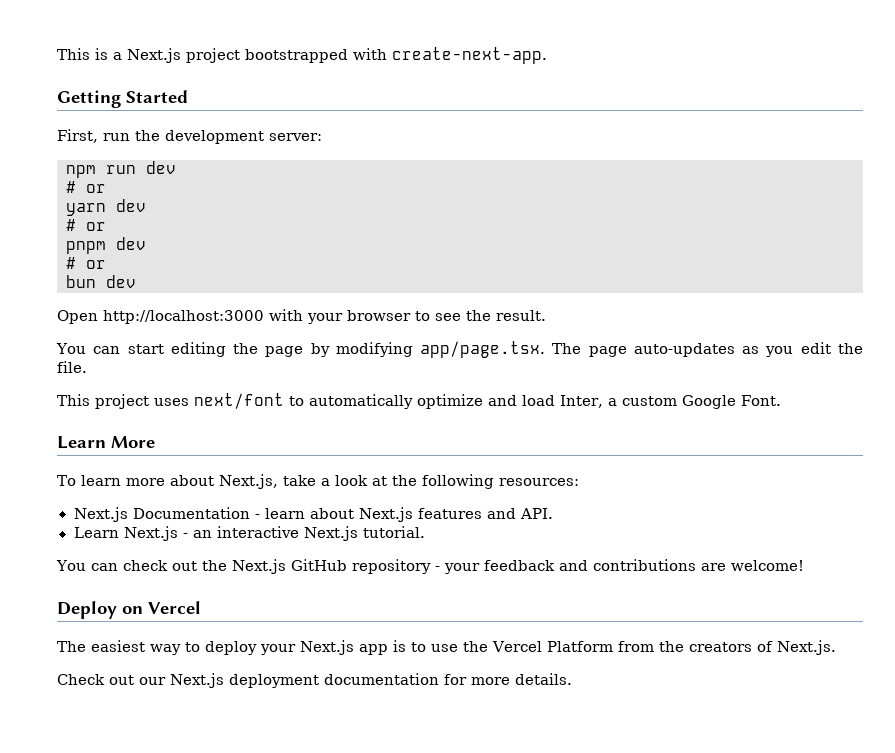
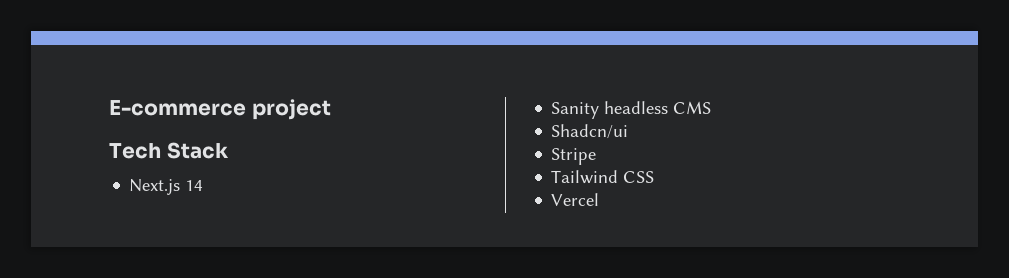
[57,47,547,64] [57,90,188,108] [57,129,322,144] [66,161,176,178] [66,181,106,193] [66,199,146,216] [66,219,106,231] [66,237,146,254] [66,257,106,269] [66,275,136,288] [57,309,546,324] [56,341,863,358] [57,361,87,373] [57,393,781,409] [57,436,155,449] [57,474,579,489] [73,507,553,522] [73,526,425,541] [56,559,804,574] [57,601,201,619] [57,640,836,655] [57,673,572,688] This is a Next.js project bootstrapped with create-next-app. // Getting Started // First, run the development server: // npm run dev // # or // yarn dev // # or // pnpm dev // # or // bun dev // Open http://localhost:3000 with your browser to see the result. // You can start editing the page by modifying app/page.tsx. The page auto-updates as you edit the file. // This project uses next/font to automatically optimize and load Inter, a custom Google Font. // Learn More // To learn more about Next.js, take a look at the following resources: // Next.js Documentation - learn about Next.js features and API. // Learn Next.js - an interactive Next.js tutorial. // You can check out the Next.js GitHub repository - your feedback and contributions are welcome! // Deploy on Vercel // The easiest way to deploy your Next.js app is to use the Vercel Platform from the creators of Next.js. // Check out our Next.js deployment documentation for more details. -> [109,99,331,120] [109,142,229,159] [129,179,204,195] [551,101,712,119] [551,124,629,139] [551,148,597,165] [551,170,655,184] [551,193,600,206] E-commerce project // Tech Stack // Next.js 14 // Sanity headless CMS // Shadcn/ui // Stripe // Tailwind CSS // Vercel

